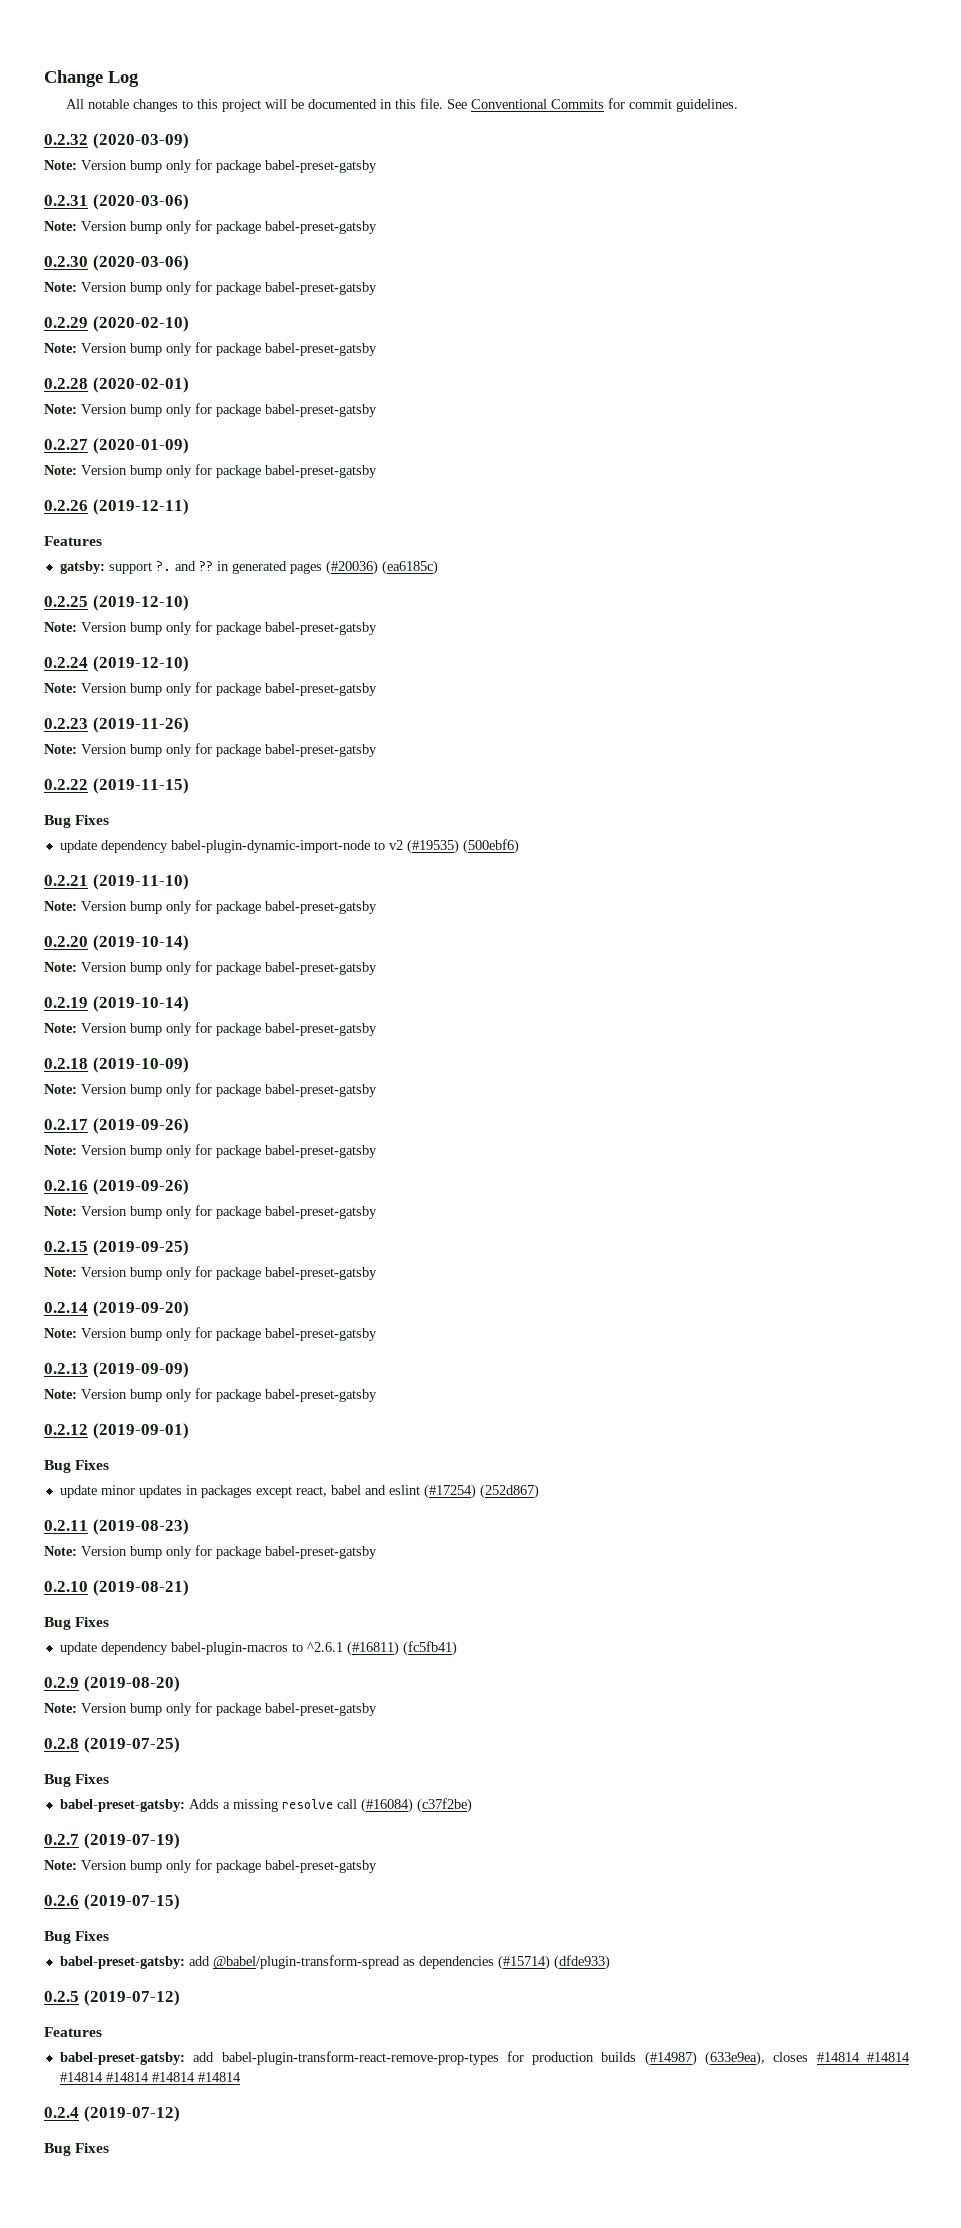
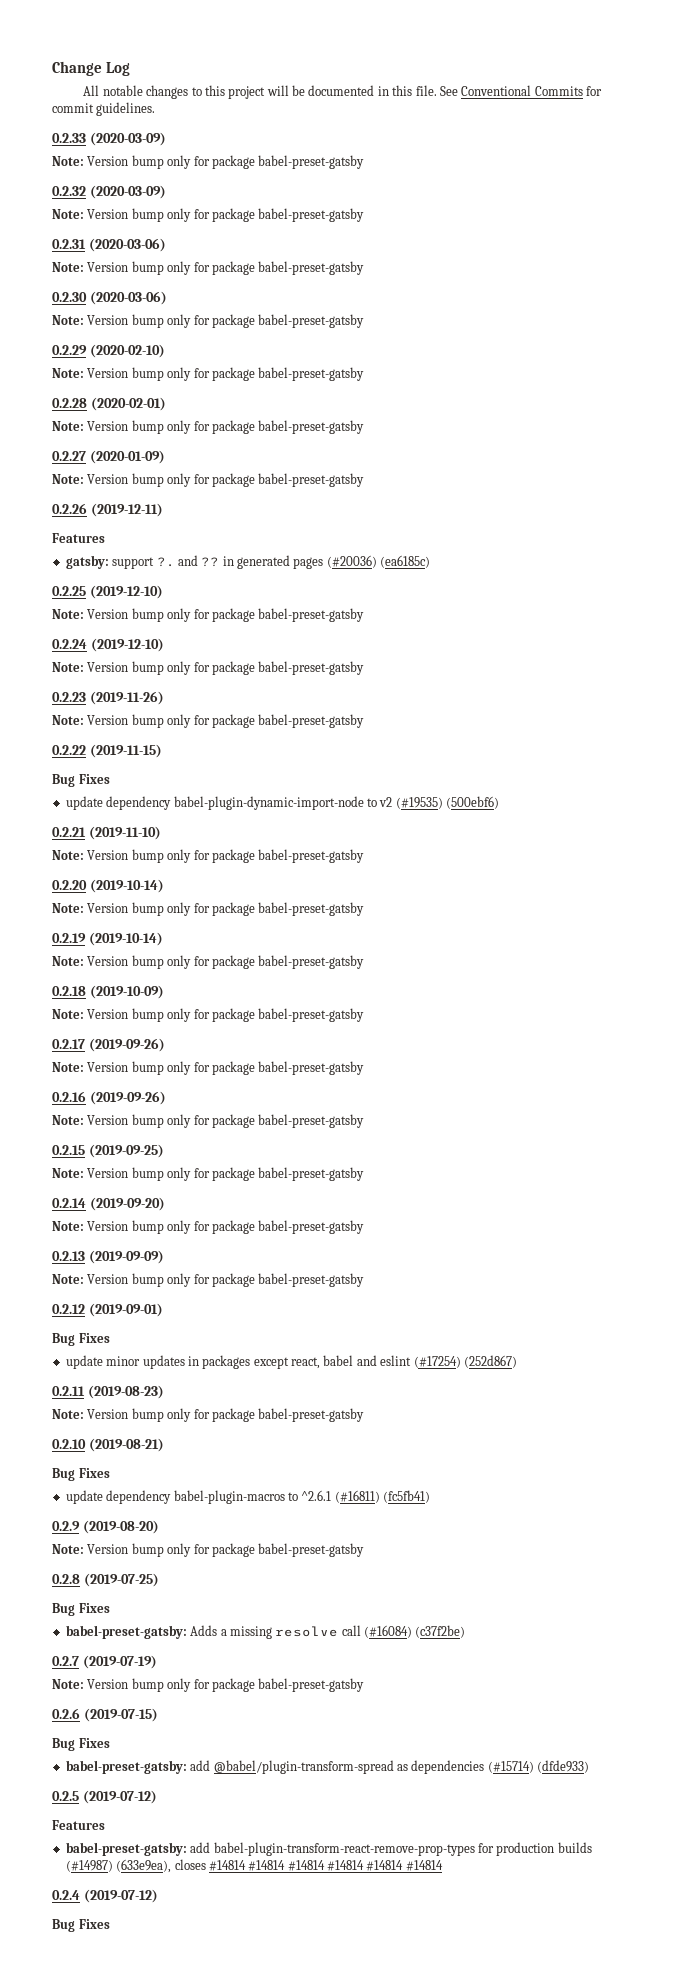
(738, 105) none -> [52,132,166,146] [52,155,365,169] // 0.2.33 (2020-03-09) // Note: Version bump only for package babel-preset-gatsby

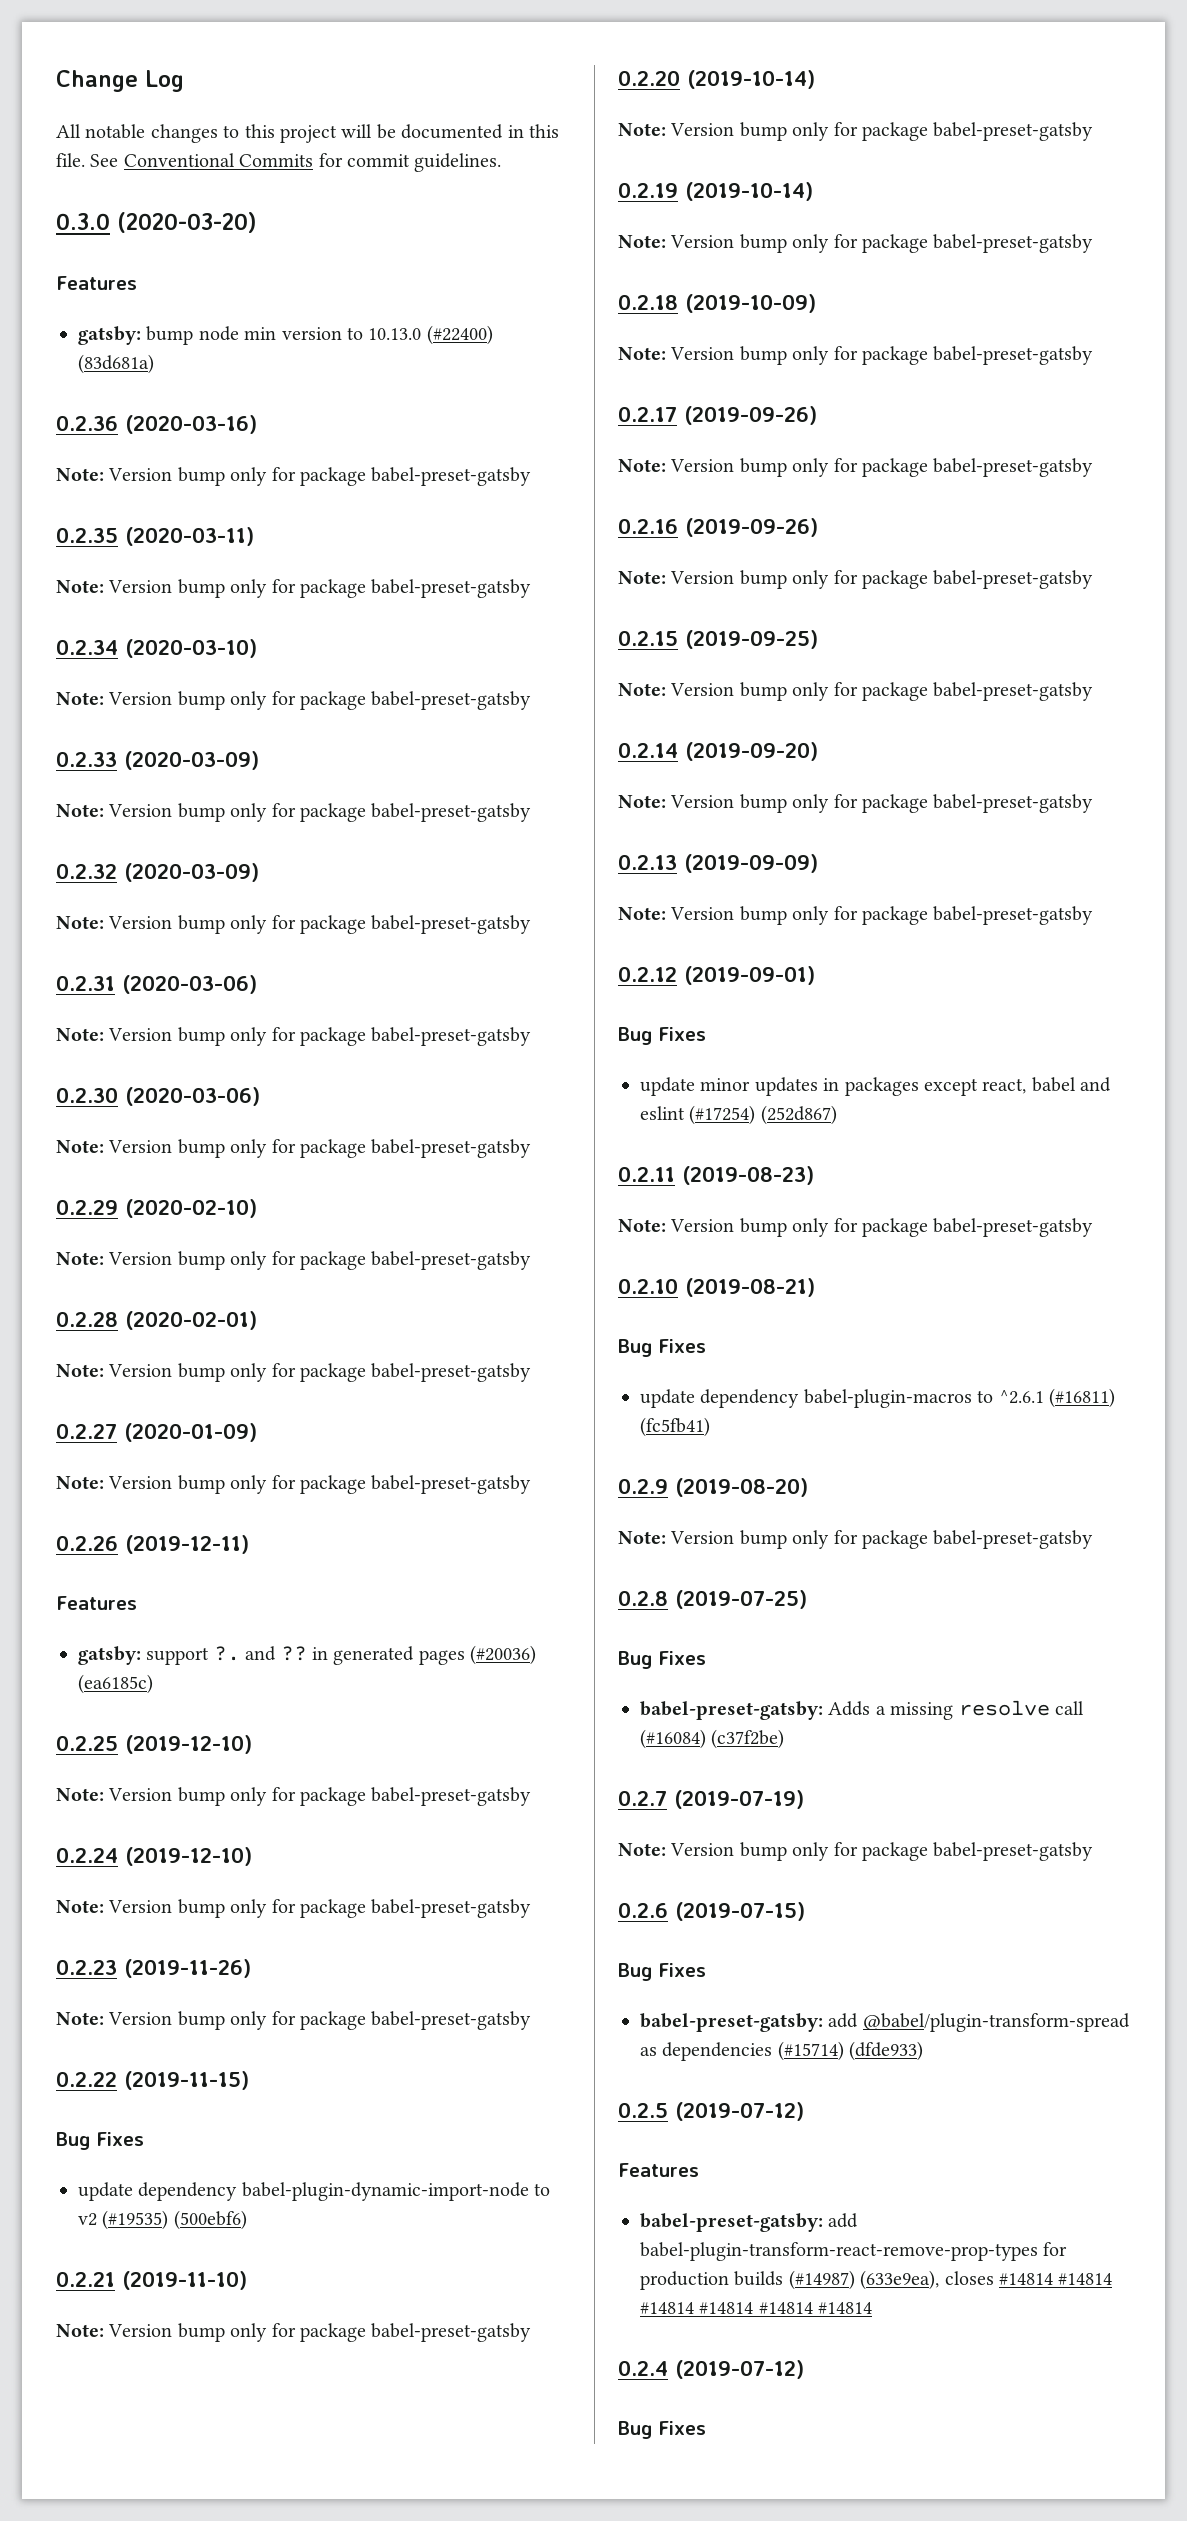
(156, 109) none -> [56,212,257,233] [56,276,137,290] [78,325,493,345] [78,354,154,374] [56,415,257,434] [56,467,532,486] [56,527,254,546] [56,579,532,598] [56,639,257,658] [56,691,532,710] // 0.3.0 (2020-03-20) // Features // gatsby: bump node min version to 10.13.0 (#22400) (83d681a) // 0.2.36 (2020-03-16) // Note: Version bump only for package babel-preset-gatsby // 0.2.35 (2020-03-11) // Note: Version bump only for package babel-preset-gatsby // 0.2.34 (2020-03-10) // Note: Version bump only for package babel-preset-gatsby

